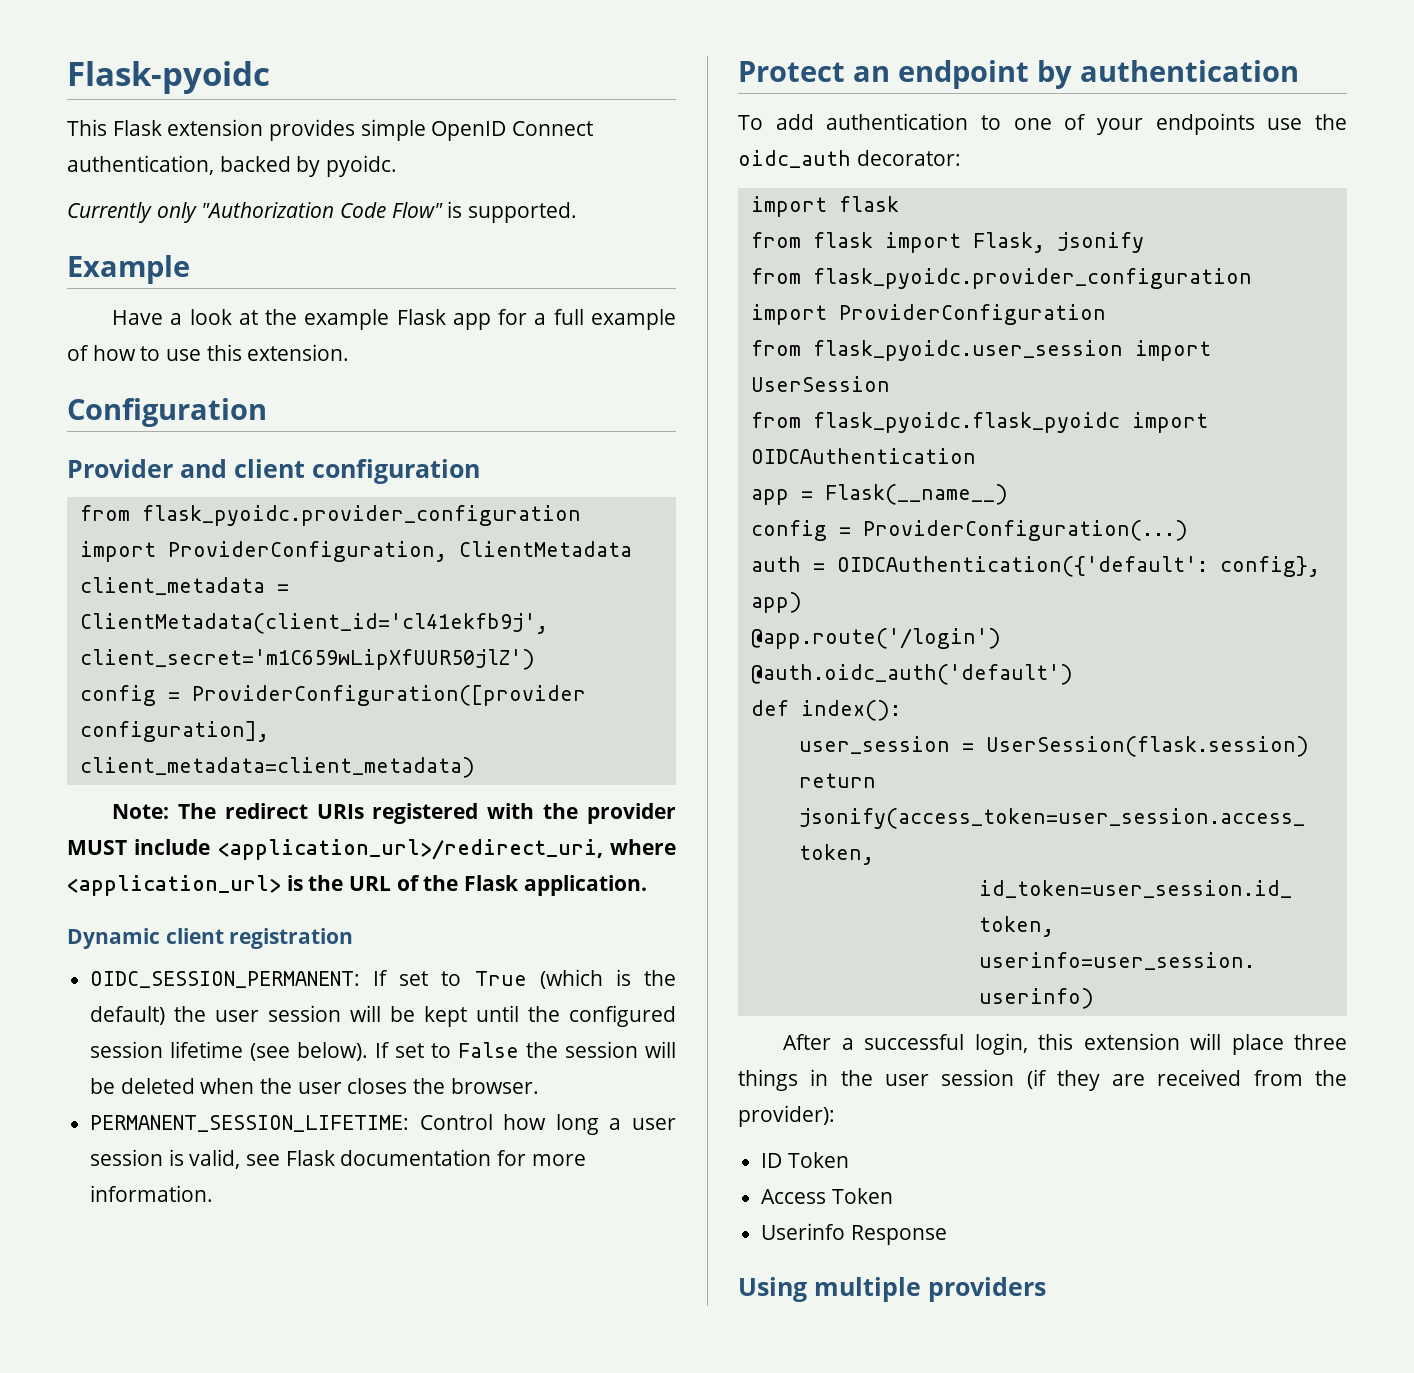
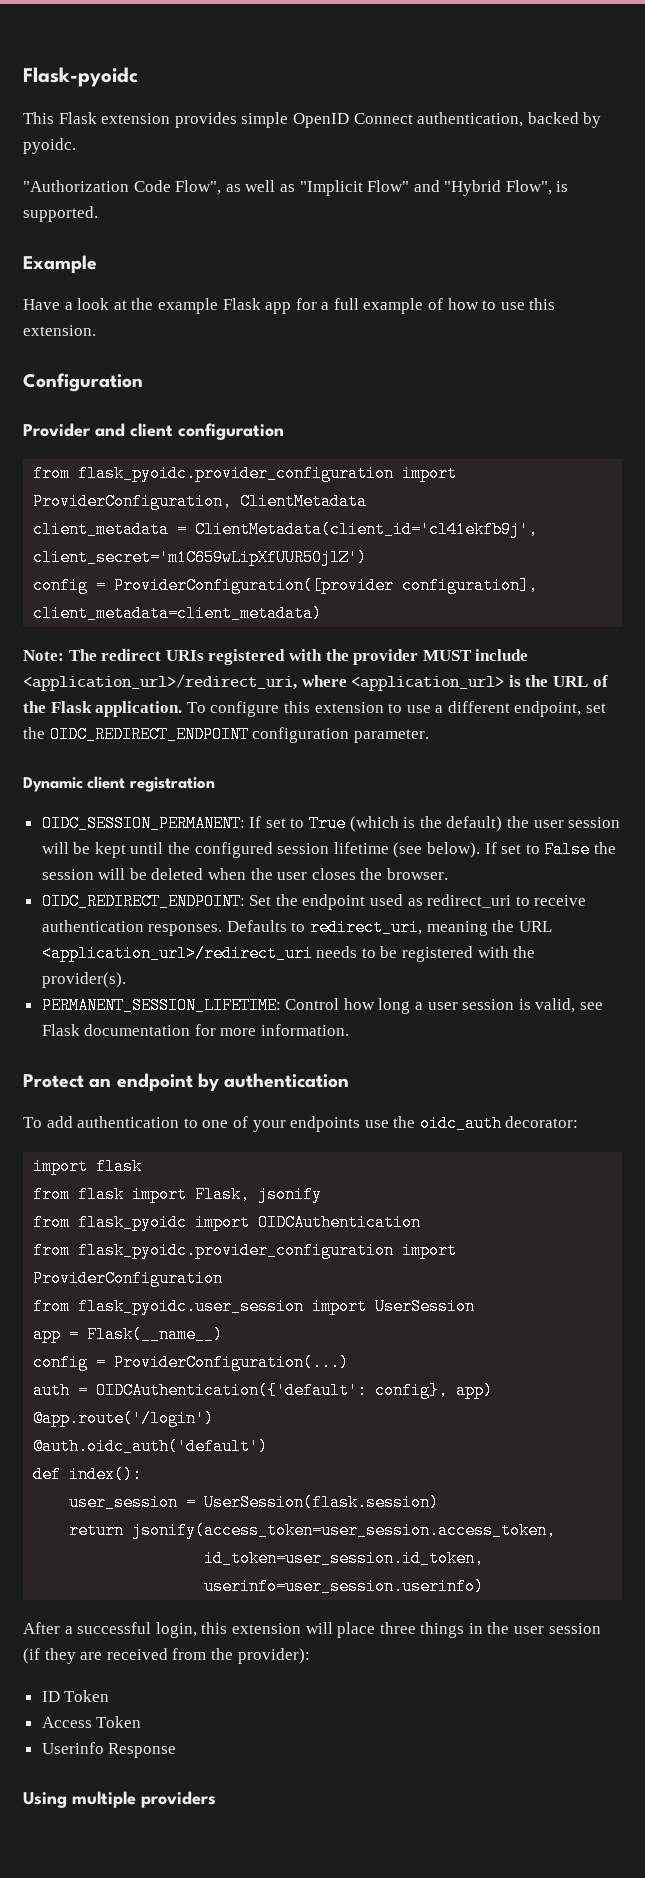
[67,202,443,223] Currently only "Authorization Code Flow" -> [23,180,552,196] "Authorization Code Flow", as well as "Implicit Flow" and "Hybrid Flow",
(647, 885) none -> [186,701,607,717] [23,726,429,743] To configure this extension to use a different endpoint, set the OIDC_REDIRECT_ENDPOINT configuration parameter.
(539, 1086) none -> [41,893,587,910] [41,919,552,936] [41,945,536,962] [41,972,126,988] // OIDC_REDIRECT_ENDPOINT: Set the endpoint used as redirect_uri to receive authentication responses. Defaults to redirect_uri, meaning the URL <application_url>/redirect_uri needs to be registered with the provider(s).
(1144, 242) none -> [33,1214,422,1231] // from flask_pyoidc import OIDCAuthentication
[750,412,1208,433] [750,448,976,464] // from flask_pyoidc.flask_pyoidc import OIDCAuthentication -> (476, 1306) none

